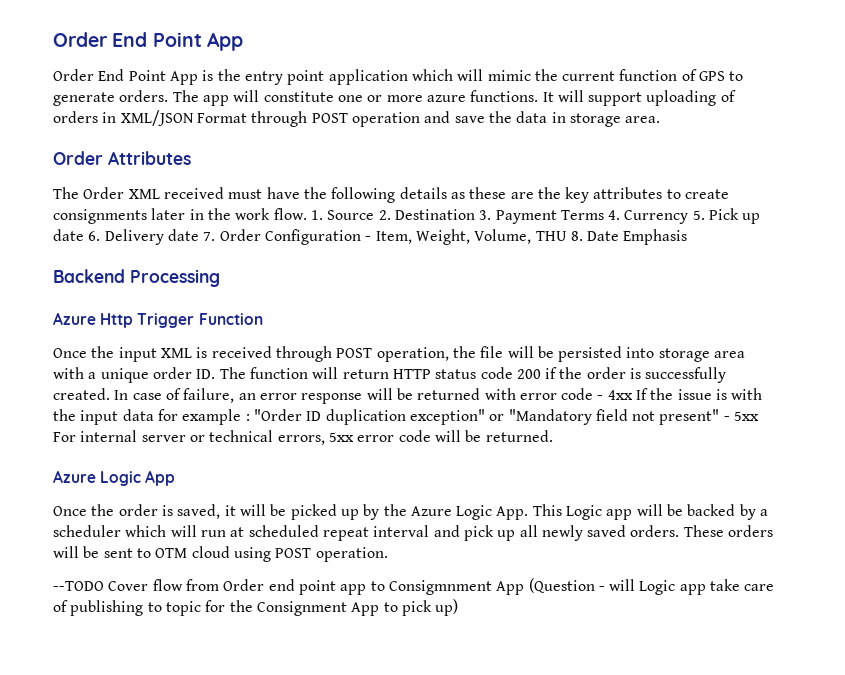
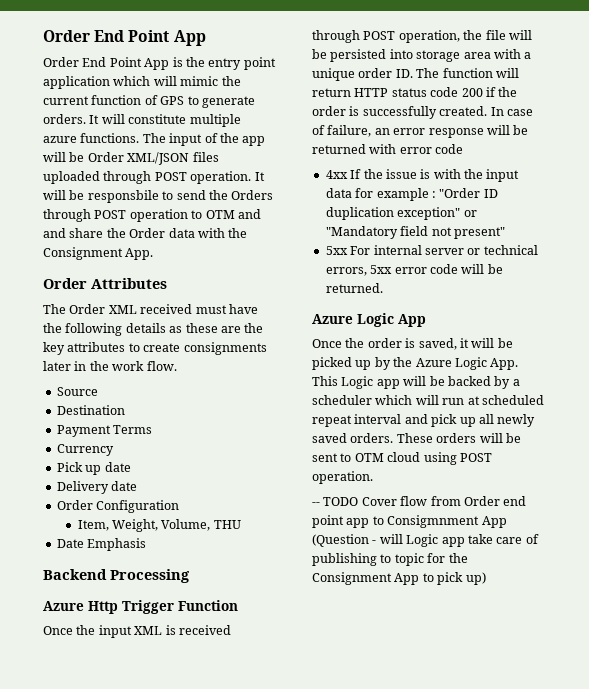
[172,90,736,106] [53,110,661,127] The app will constitute one or more azure functions. It will support uploading of orders in XML/JSON Format through POST operation and save the data in storage area. -> [89,114,241,127] [43,133,266,146] [43,152,219,165] [43,171,265,184] [43,190,274,203] [43,209,261,222] [43,228,248,238] [43,247,154,260] It will constitute multiple azure functions. The input of the app will be Order XML/JSON files uploaded through POST operation. It will be responsbile to send the Orders through POST operation to OTM and and share the Order data with the Consignment App.
[310,210,323,220] 1. -> (177, 366) //
[378,210,391,220] 2. -> (98, 391) //
[479,210,492,220] 3. -> (125, 410) //
[608,210,621,220] 4. -> (153, 429) //
[692,210,705,220] 5. -> (114, 450) //
[88,231,101,241] 6. -> (131, 467) //
[203,232,216,241] 7. -> (138, 486) //
[365,236,372,241] - -> (180, 506) //
[570,231,583,241] 8. -> (241, 524) //
[597,395,604,400] - -> (464, 149) //
[723,416,730,421] - -> (505, 233) //
[53,581,104,591] --TODO -> [312,497,359,506] -- TODO

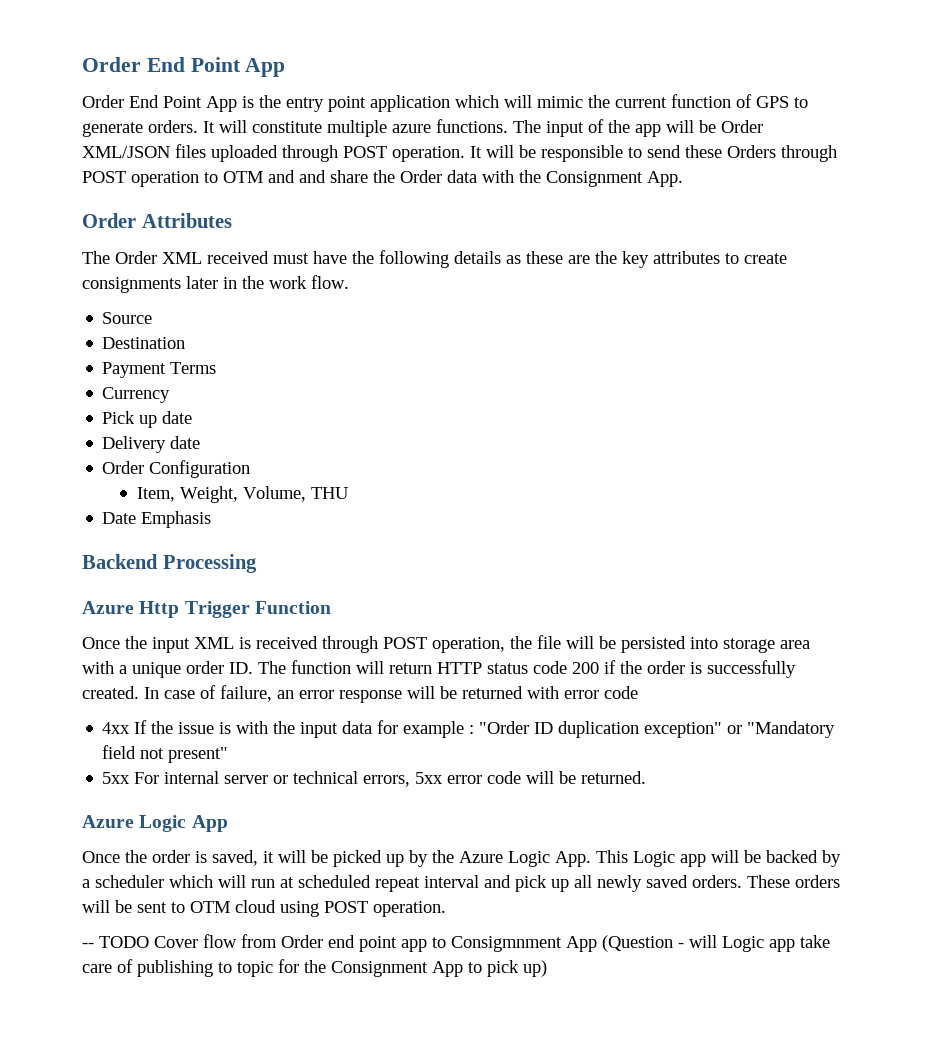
[87,190,159,203] responsbile -> [541,145,623,162] responsible
[208,190,228,200] the -> [685,145,722,158] these

